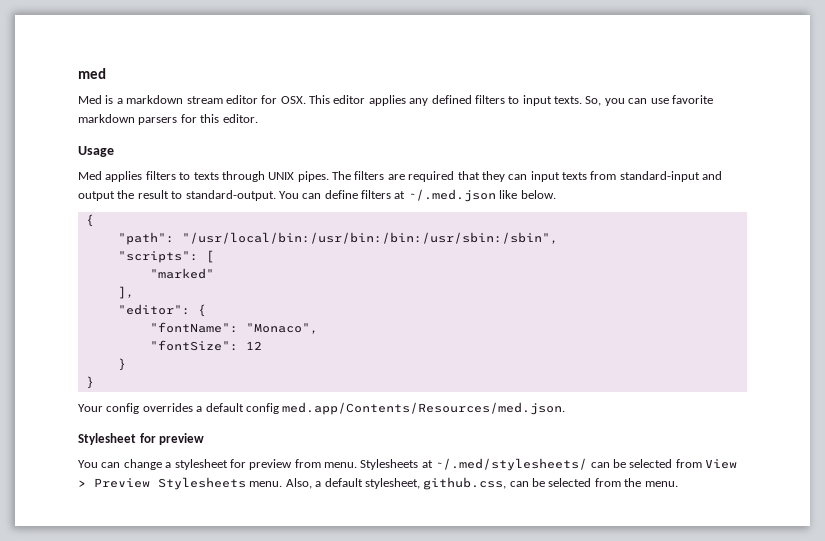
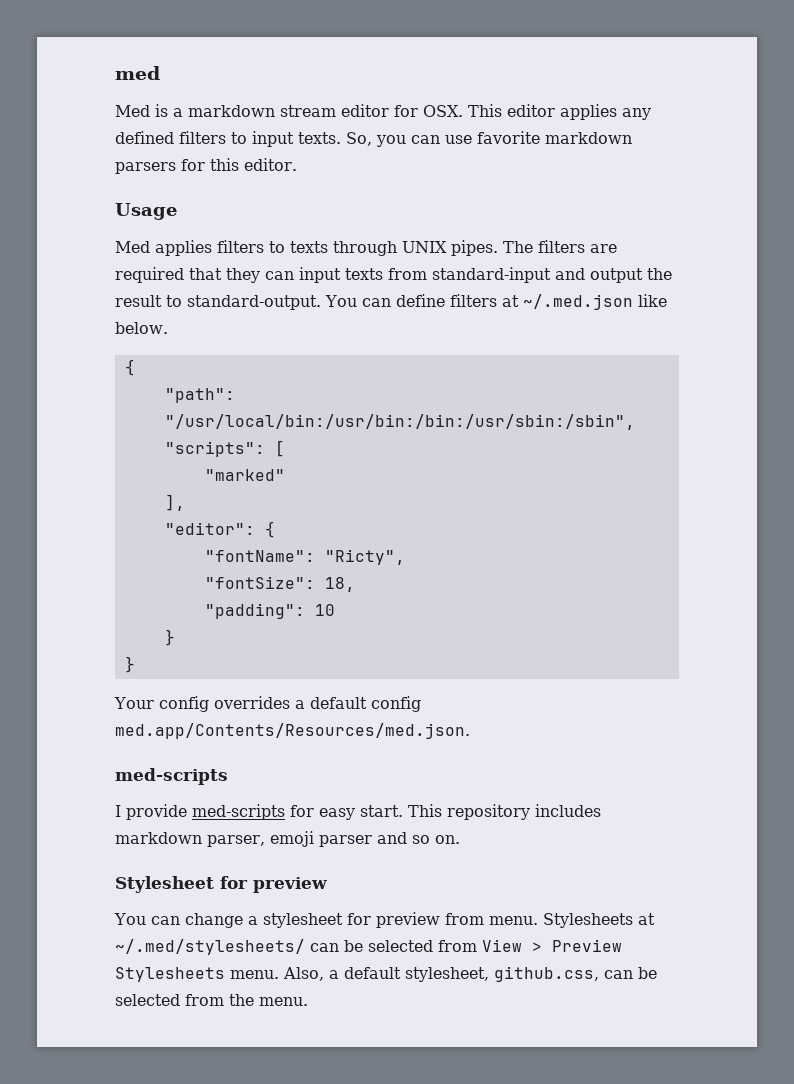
[245,323,318,334] "Monaco", -> [324,549,405,565] "Ricty",
[245,341,262,350] 12 -> [324,577,355,592] [204,603,335,619] 18, // "padding": 10
(566, 408) none -> [115,768,228,785] [115,804,601,820] [115,831,460,847] // med-scripts // I provide med-scripts for easy start. This repository includes markdown parser, emoji parser and so on.

